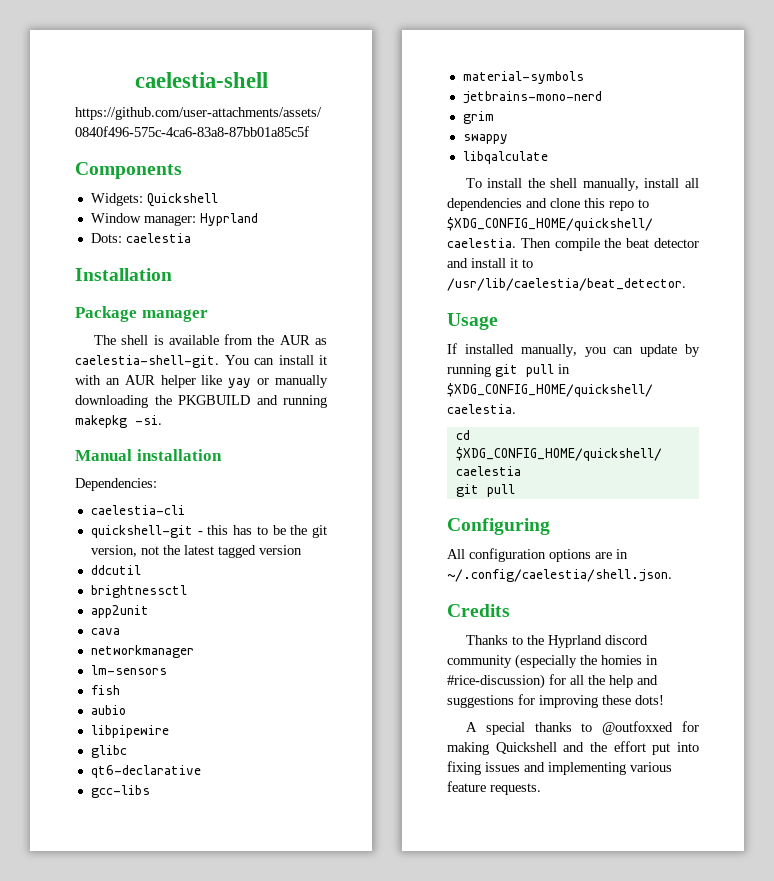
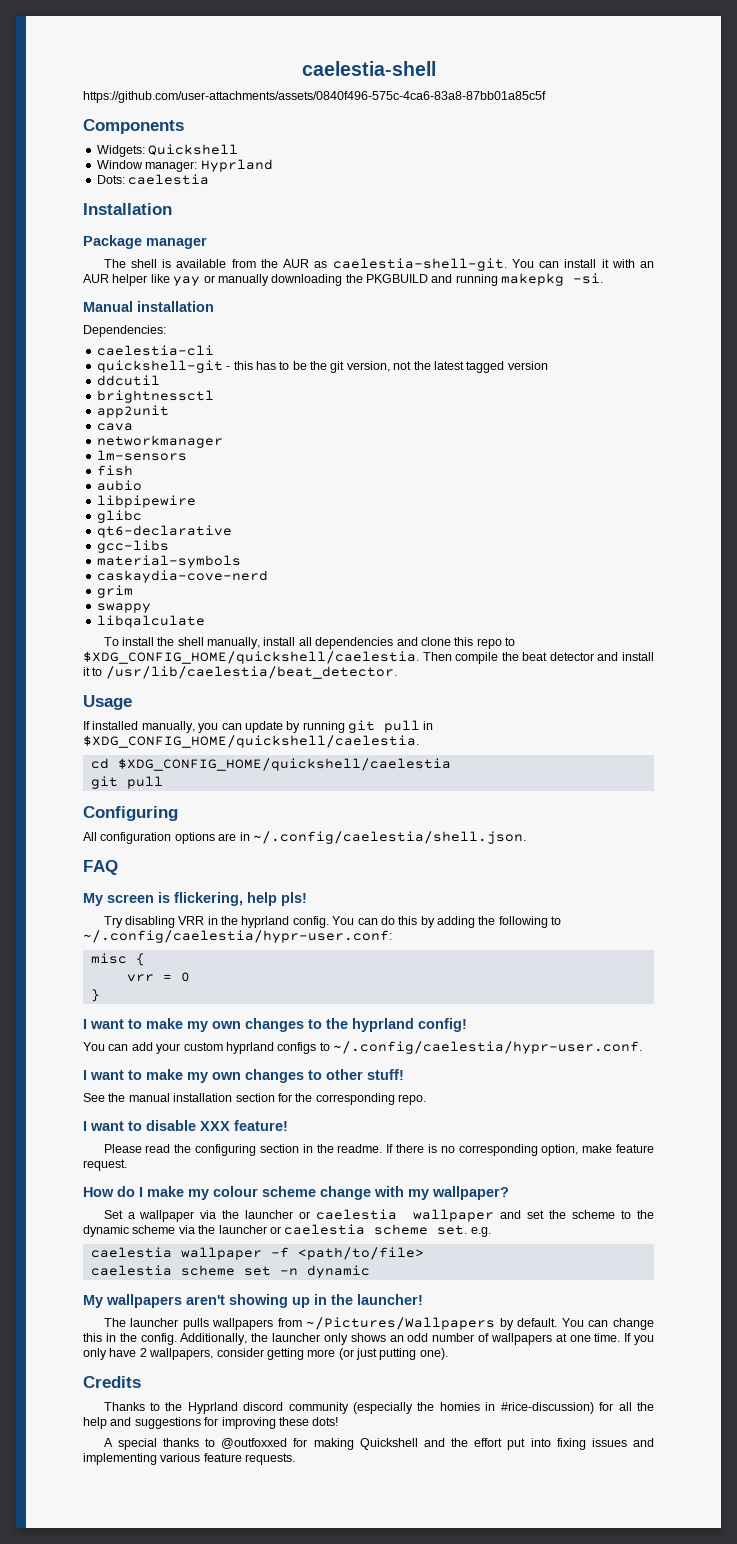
[462,91,602,104] jetbrains-mono-nerd -> [96,570,268,583] caskaydia-cove-nerd
(672, 575) none -> [83,860,118,875] [83,892,307,906] [103,916,562,928] [83,930,392,943] [90,953,145,966] [126,972,190,982] [90,989,100,1002] [83,1018,467,1032] [83,1041,642,1054] [83,1069,404,1083] [83,1093,426,1105] [83,1120,288,1131] [103,1144,654,1156] [83,1159,127,1171] [83,1186,509,1200] [103,1209,654,1222] [83,1224,491,1237] [90,1247,424,1260] [90,1265,370,1278] [83,1294,423,1308] [103,1317,654,1330] [83,1333,654,1345] [83,1348,448,1360] // FAQ // My screen is flickering, help pls! // Try disabling VRR in the hyprland config. You can do this by adding the following to ~/.config/caelestia/hypr-user.conf: // misc { // vrr = 0 // } // I want to make my own changes to the hyprland config! // You can add your custom hyprland configs to ~/.config/caelestia/hypr-user.conf. // I want to make my own changes to other stuff! // See the manual installation section for the corresponding repo. // I want to disable XXX feature! // Please read the configuring section in the readme. If there is no corresponding option, make feature request. // How do I make my colour scheme change with my wallpaper? // Set a wallpaper via the launcher or caelestia wallpaper and set the scheme to the dynamic scheme via the launcher or caelestia scheme set. e.g. // caelestia wallpaper -f <path/to/file> // caelestia scheme set -n dynamic // My wallpapers aren't showing up in the launcher! // The launcher pulls wallpapers from ~/Pictures/Wallpapers by default. You can change this in the config. Additionally, the launcher only shows an odd number of wallpapers at one time. If you only have 2 wallpapers, consider getting more (or just putting one).

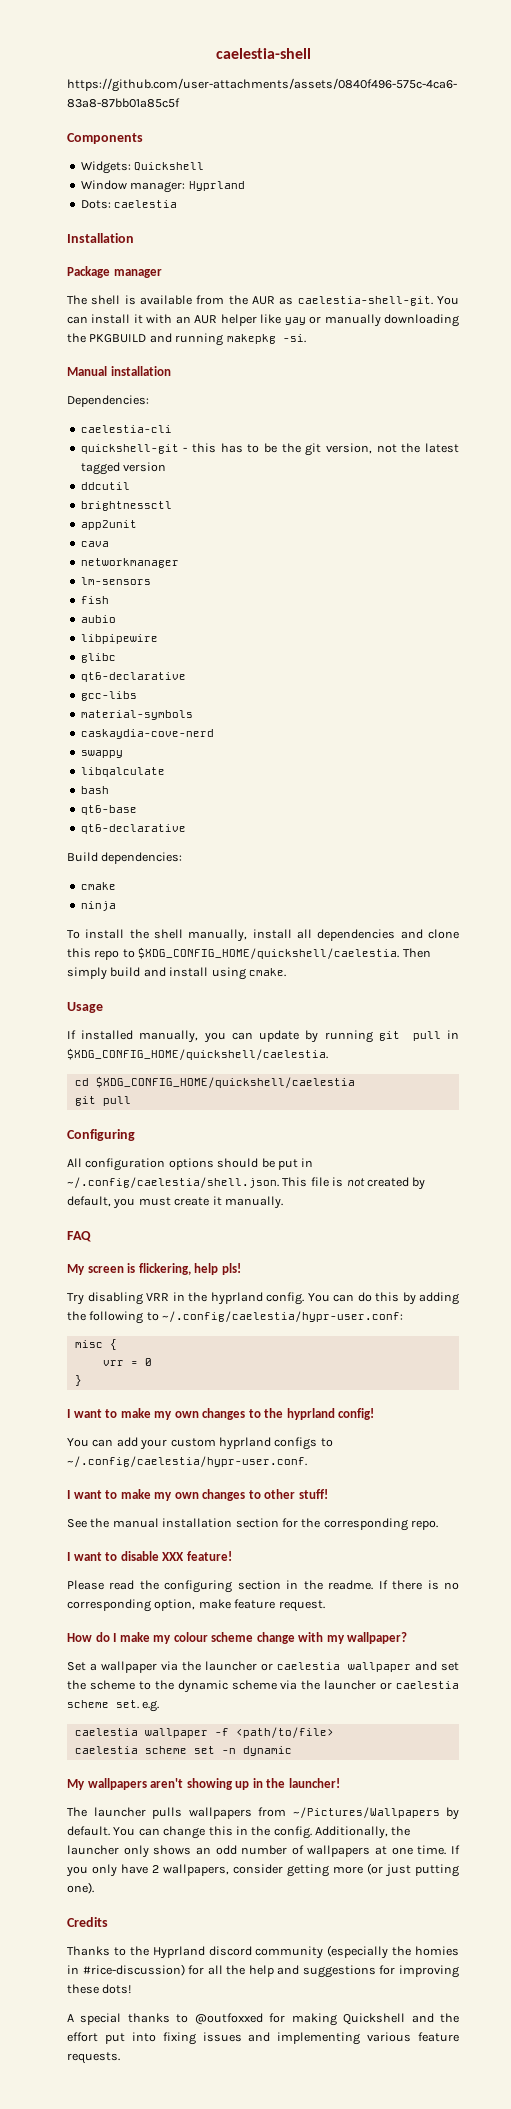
[96,585,133,598] // grim -> (214, 734) none
(205, 621) none -> [80,786,109,794] [80,805,137,815] [80,824,186,834] [67,852,183,864] [80,882,116,890] [80,901,116,911] // bash // qt6-base // qt6-declarative // Build dependencies: // cmake // ninja
[455,652,654,664] [83,666,397,679] compile the beat detector and install it to /usr/lib/caelestia/beat_detector. -> [67,967,286,980] simply build and install using cmake.
[218,833,237,841] are -> [217,1158,298,1170] should be put
(526, 837) none -> [282,1177,426,1190] [67,1196,283,1209] This file is not created by default, you must create it manually.

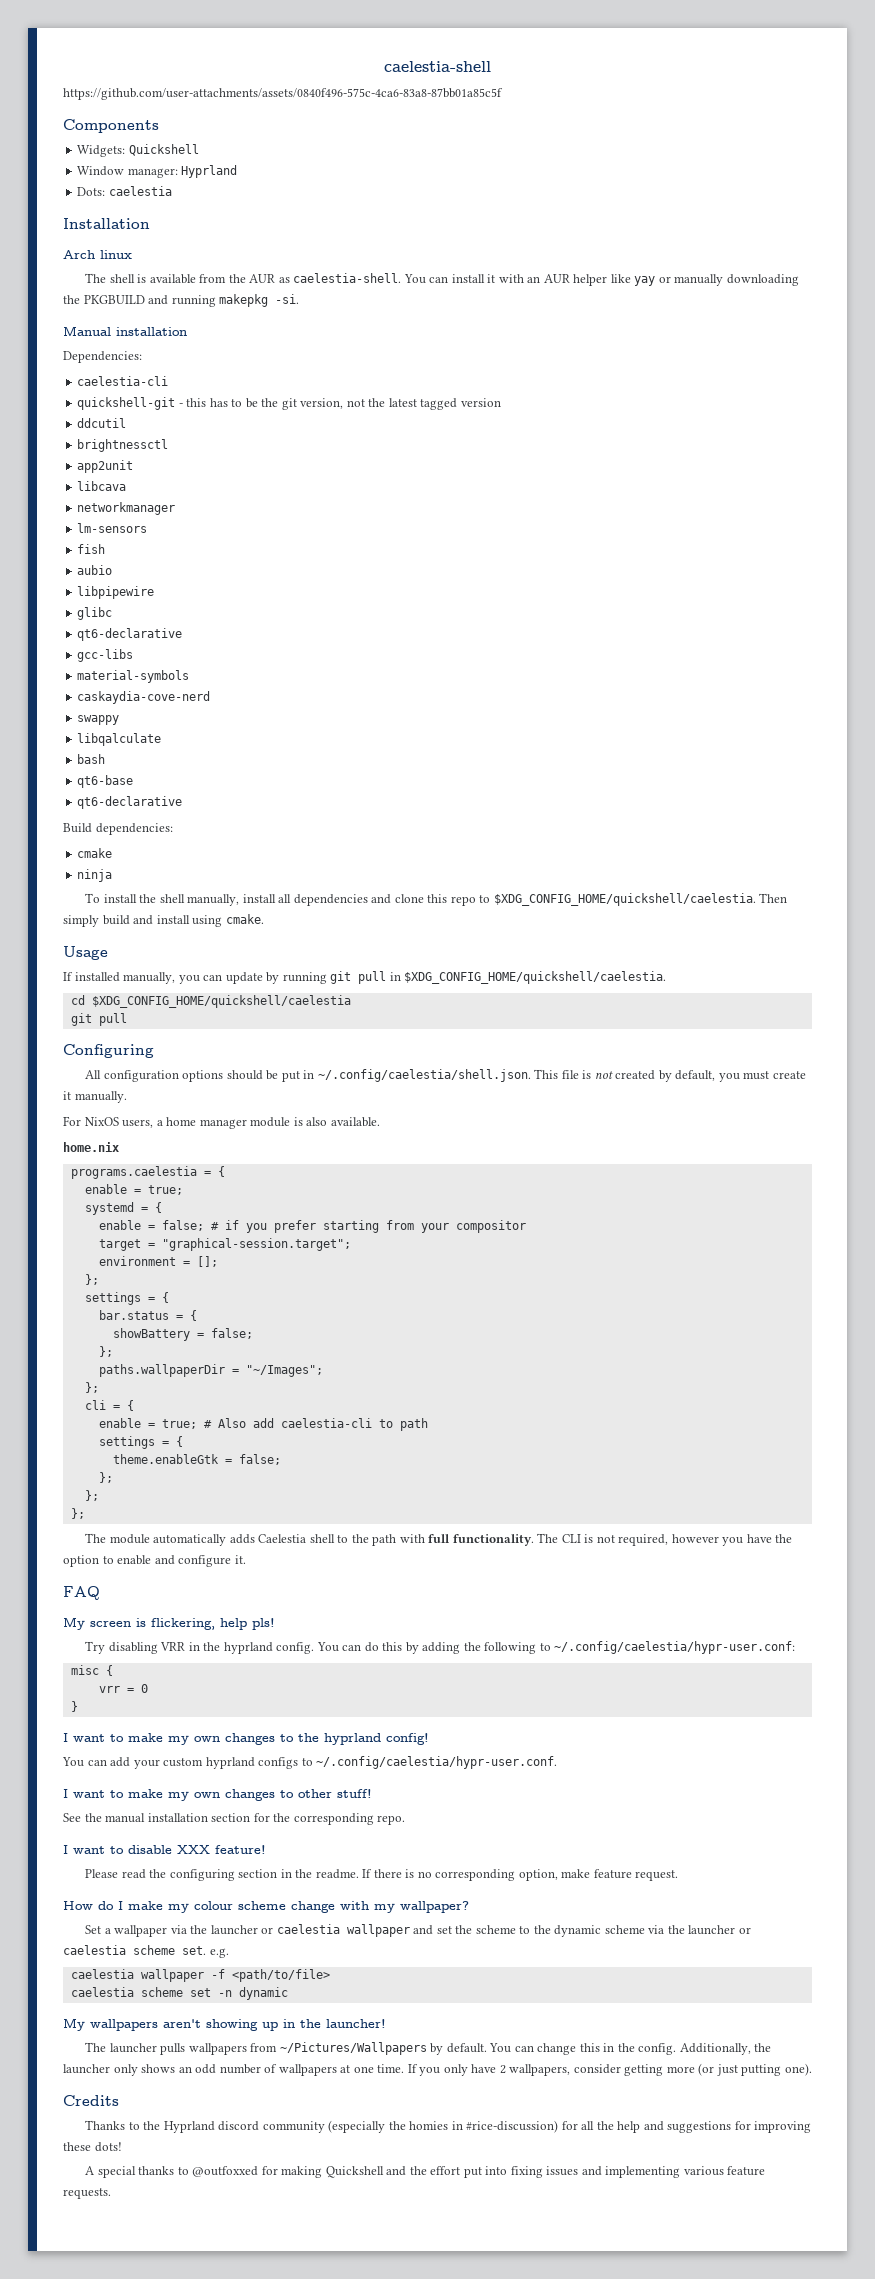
[67,266,162,278] Package manager -> [63,250,132,259] Arch linux
[297,296,433,306] caelestia-shell-git. -> [293,273,402,283] caelestia-shell.
[80,541,109,547] cava -> [77,481,127,491] libcava
(283, 1202) none -> [63,1116,380,1129] [63,1142,119,1152] [70,1166,225,1179] [84,1184,183,1195] [84,1202,162,1215] [98,1220,526,1233] [98,1238,351,1251] [98,1256,218,1267] [84,1274,99,1285] [84,1292,169,1305] [98,1310,197,1321] [112,1328,253,1341] [98,1346,113,1357] [98,1364,323,1377] [84,1382,99,1393] [84,1400,134,1411] [98,1418,428,1431] [98,1436,183,1449] [112,1454,281,1465] [98,1472,113,1483] [84,1490,99,1501] [70,1508,85,1519] [85,1533,793,1546] [63,1555,246,1567] // For NixOS users, a home manager module is also available. // home.nix // programs.caelestia = { // enable = true; // systemd = { // enable = false; # if you prefer starting from your compositor // target = "graphical-session.target"; // environment = []; // }; // settings = { // bar.status = { // showBattery = false; // }; // paths.wallpaperDir = "~/Images"; // }; // cli = { // enable = true; # Also add caelestia-cli to path // settings = { // theme.enableGtk = false; // }; // }; // }; // The module automatically adds Caelestia shell to the path with full functionality. The CLI is not required, however you have the option to enable and configure it.

